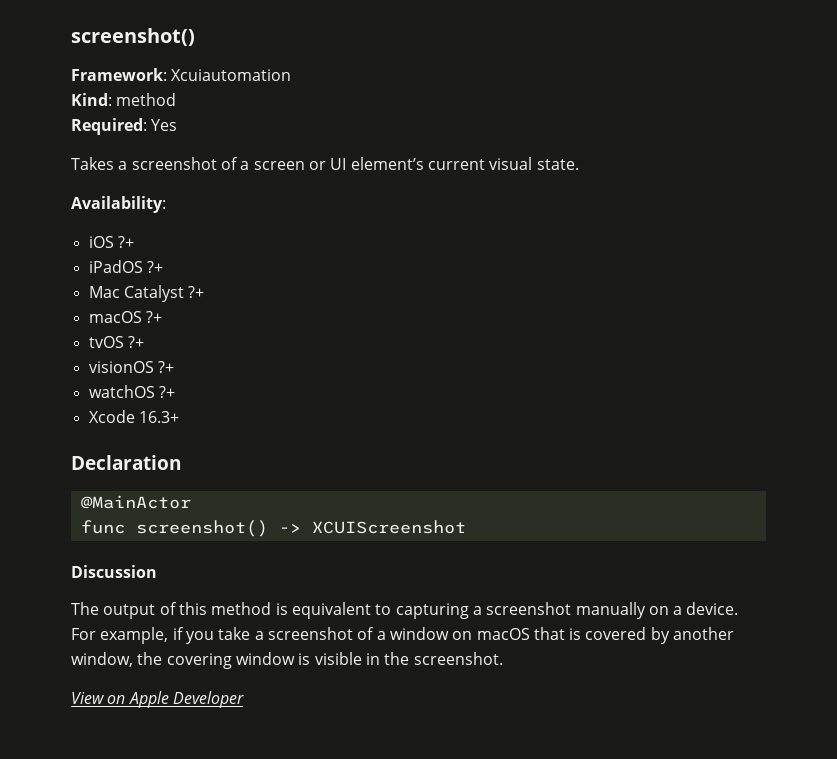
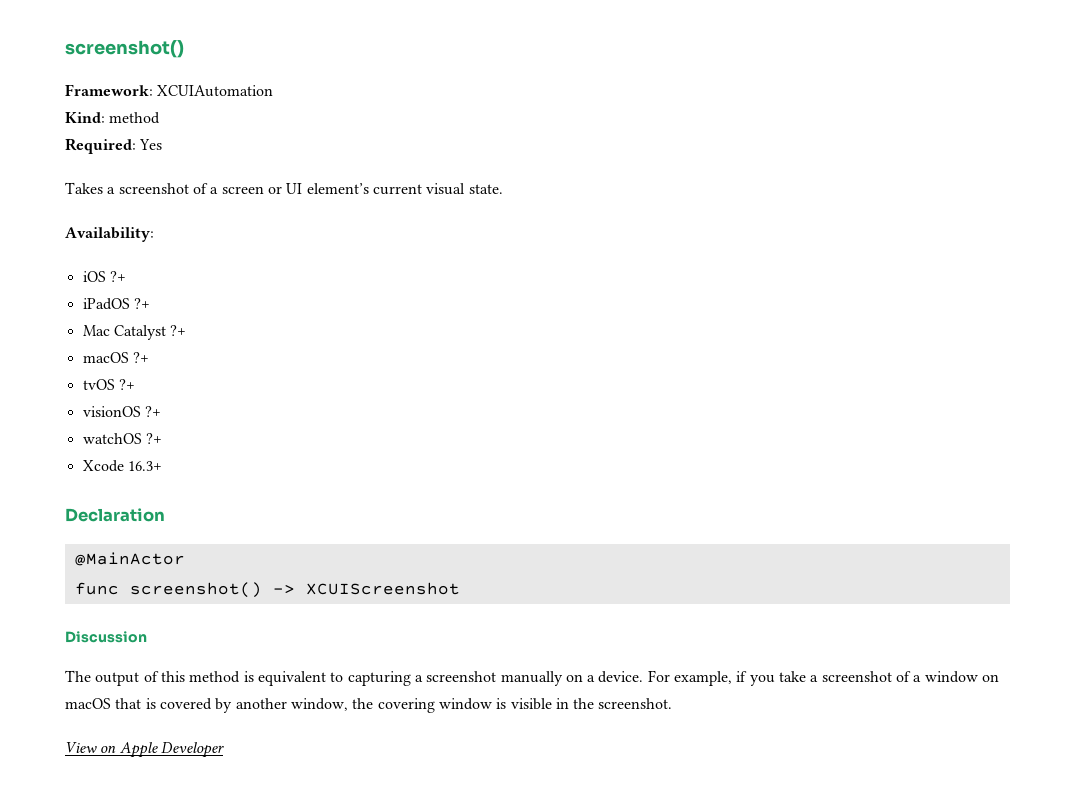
[171,69,292,81] Xcuiautomation -> [157,85,274,97] XCUIAutomation

